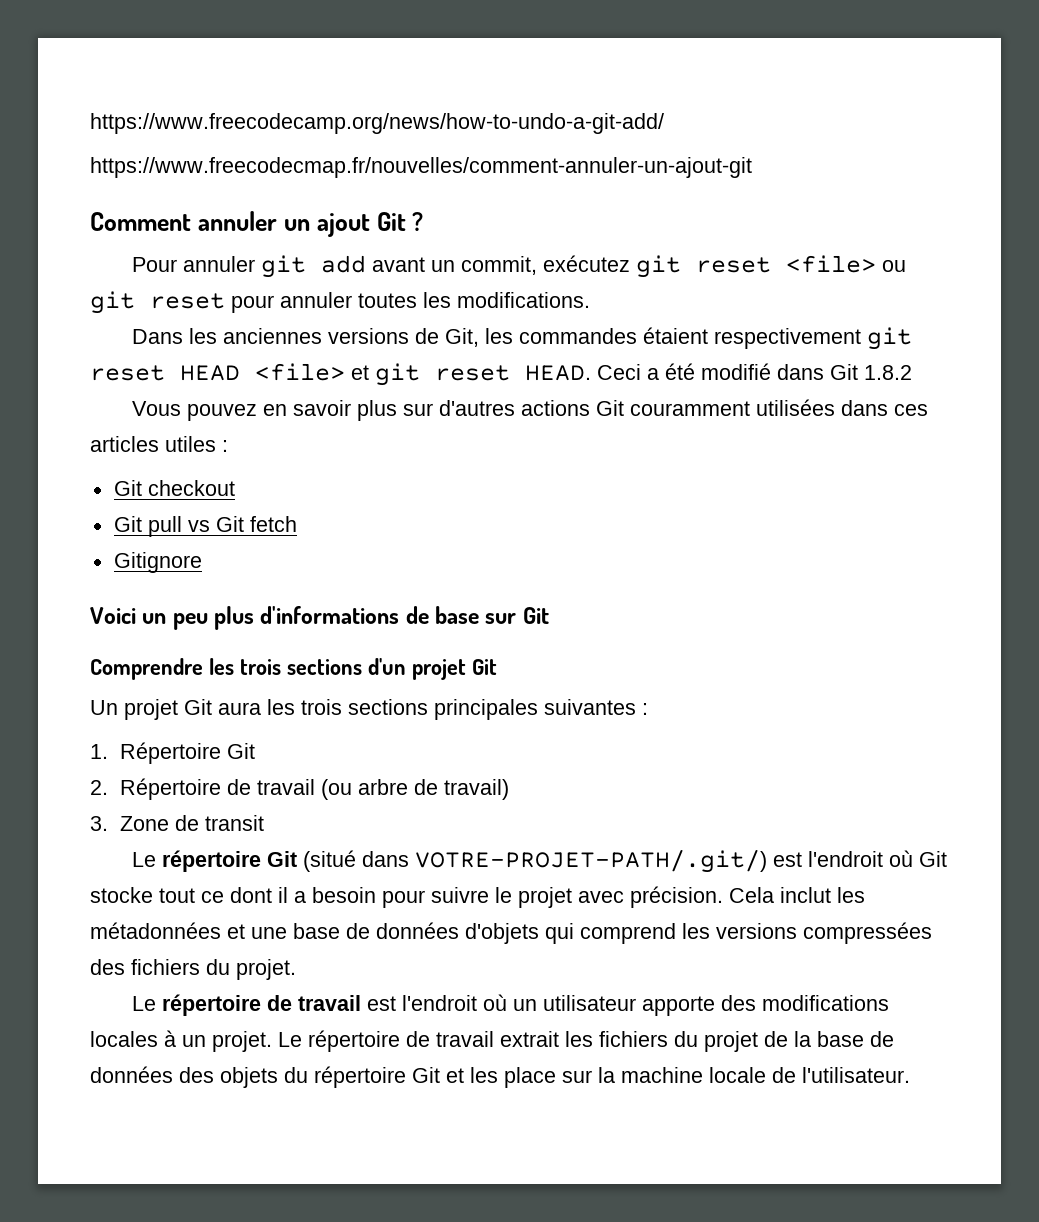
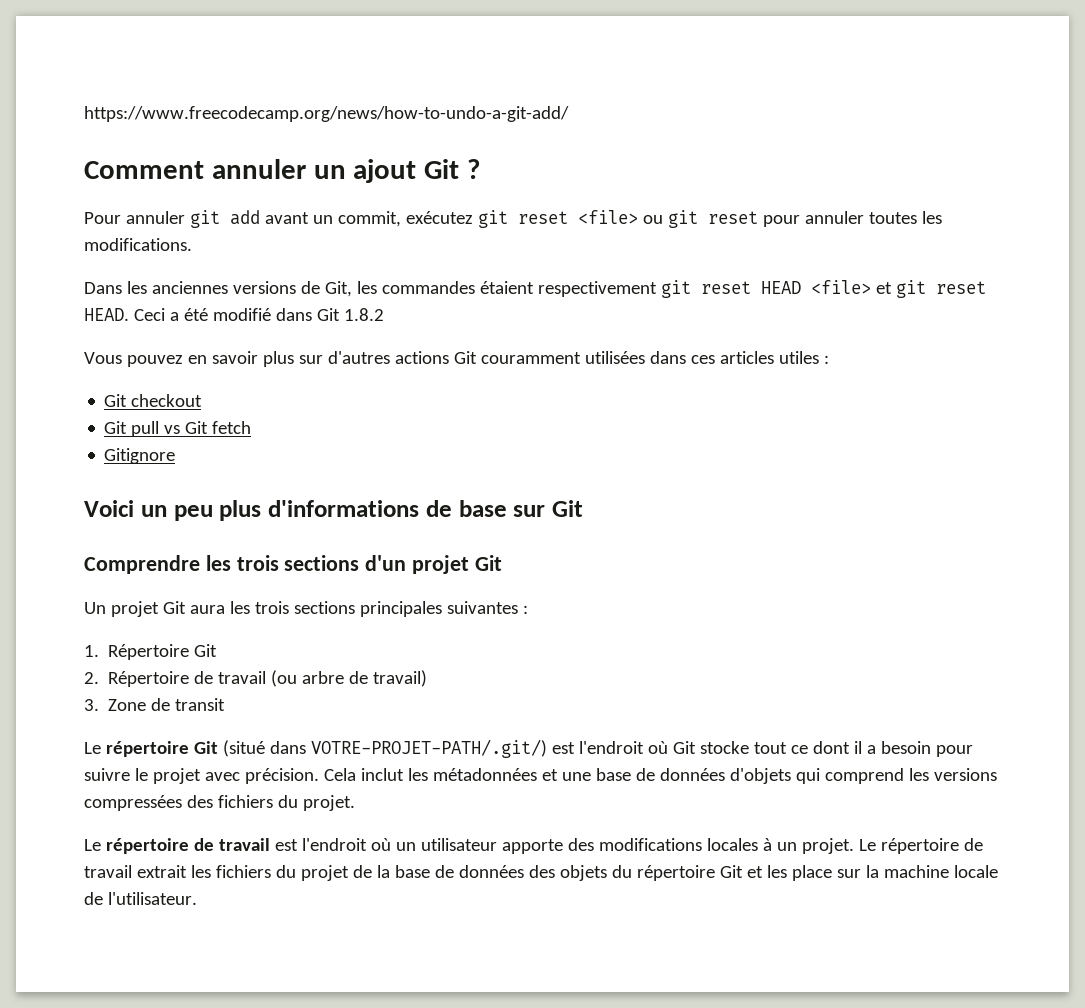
[90,157,752,178] // https://www.freecodecmap.fr/nouvelles/comment-annuler-un-ajout-git -> (569, 114) none

